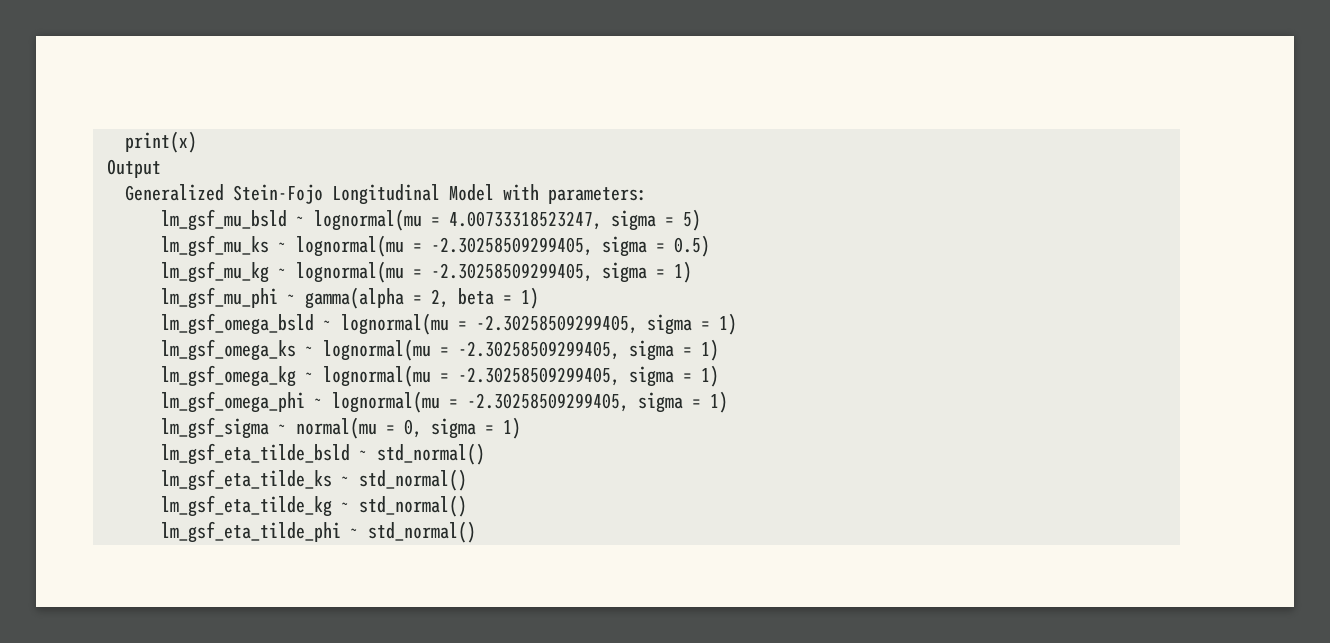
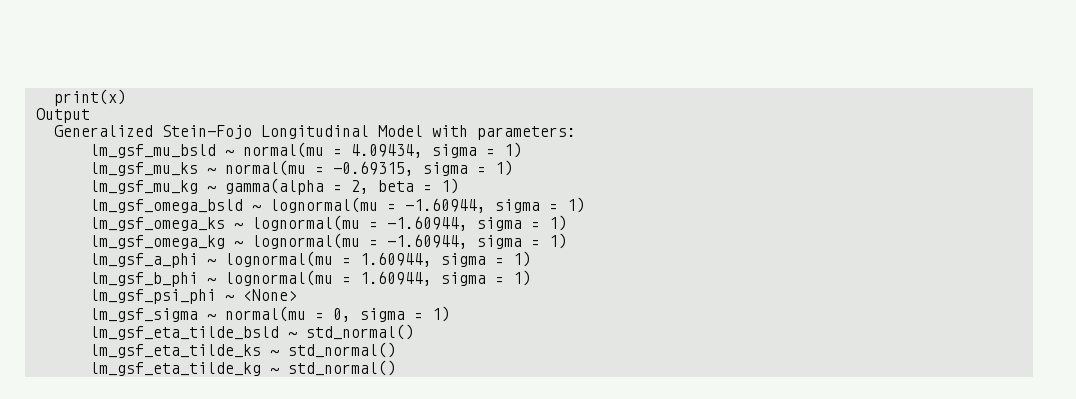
[313,209,701,231] [160,235,710,257] [160,261,692,283] [160,287,278,309] lognormal(mu = 4.00733318523247, sigma = 5) // lm_gsf_mu_ks ~ lognormal(mu = -2.30258509299405, sigma = 0.5) // lm_gsf_mu_kg ~ lognormal(mu = -2.30258509299405, sigma = 1) // lm_gsf_mu_phi -> [243,142,523,158] [90,160,514,176] [90,180,199,194] normal(mu = 4.09434, sigma = 1) // lm_gsf_mu_ks ~ normal(mu = -0.69315, sigma = 1) // lm_gsf_mu_kg
[475,315,638,334] -2.30258509299405, -> [405,198,487,213] -1.60944,
[457,341,620,360] -2.30258509299405, -> [387,216,469,231] -1.60944,
[457,365,719,387] [160,391,728,413] -2.30258509299405, sigma = 1) // lm_gsf_omega_phi ~ lognormal(mu = -2.30258509299405, sigma = 1) -> [387,233,568,249] [90,251,532,268] [90,270,532,287] [90,289,298,304] -1.60944, sigma = 1) // lm_gsf_a_phi ~ lognormal(mu = 1.60944, sigma = 1) // lm_gsf_b_phi ~ lognormal(mu = 1.60944, sigma = 1) // lm_gsf_psi_phi ~ <None>
[160,521,476,543] // lm_gsf_eta_tilde_phi ~ std_normal() -> (397, 368) none

